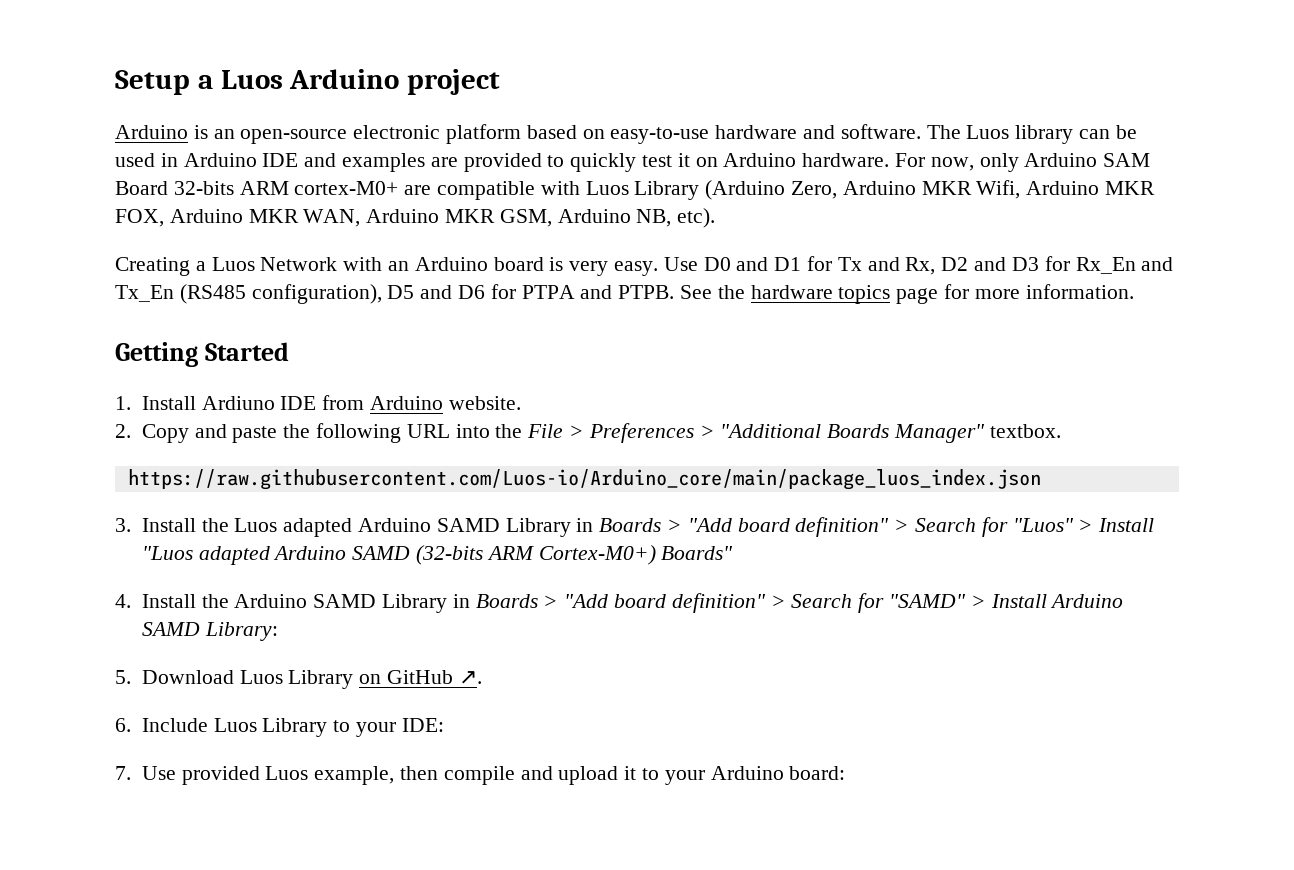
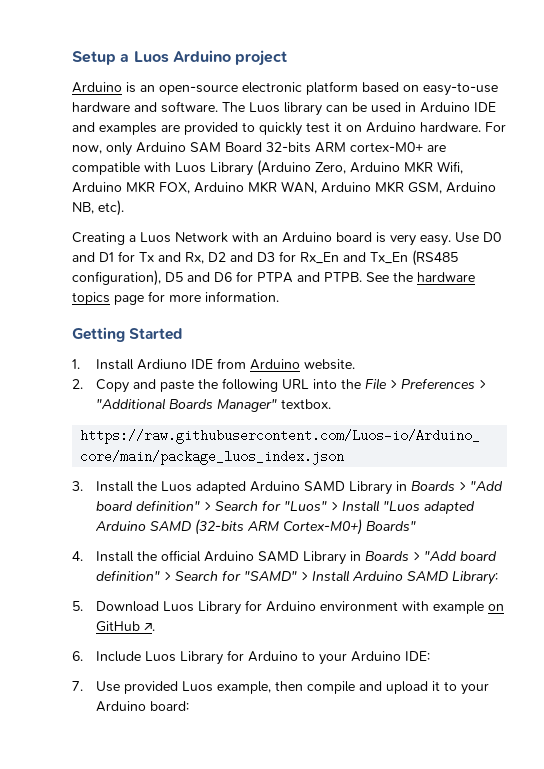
(229, 601) none -> [161,550,202,562] official
(354, 679) none -> [245,600,485,614] for Arduino environment with example
[333,720,396,737] to your -> [227,650,402,665] for Arduino to your Arduino

